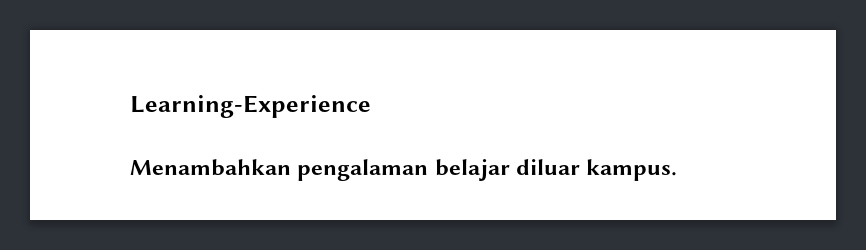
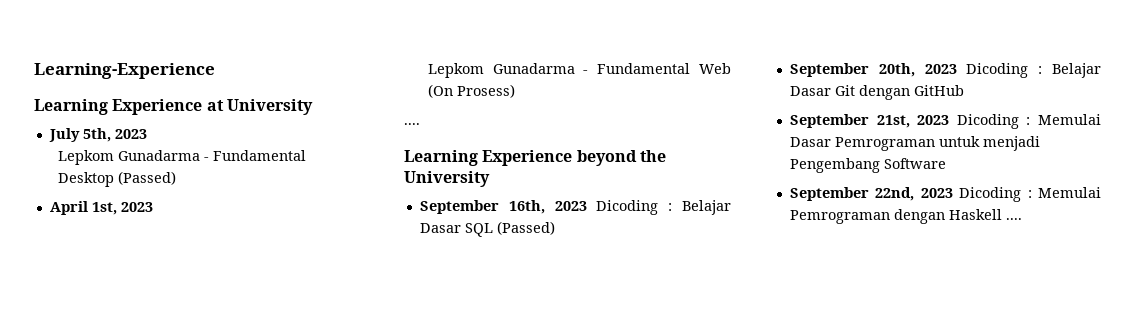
[130,159,678,181] Menambahkan pengalaman belajar diluar kampus. -> [34,99,313,115] [48,128,147,142] [57,150,306,165] [57,171,176,187] [49,201,153,215] [427,63,731,78] [427,84,515,98] [404,123,420,125] [404,150,666,166] [404,171,490,187] [419,200,731,215] [419,221,555,237] [789,63,1101,78] [789,85,964,100] [789,114,1101,129] [789,136,1040,151] [789,158,946,173] [789,187,1101,202] [789,209,1022,224] Learning Experience at University // July 5th, 2023 // Lepkom Gunadarma - Fundamental Desktop (Passed) // April 1st, 2023 // Lepkom Gunadarma - Fundamental Web (On Prosess) // .... // Learning Experience beyond the University // September 16th, 2023 Dicoding : Belajar Dasar SQL (Passed) // September 20th, 2023 Dicoding : Belajar Dasar Git dengan GitHub // September 21st, 2023 Dicoding : Memulai Dasar Pemrograman untuk menjadi Pengembang Software // September 22nd, 2023 Dicoding : Memulai Pemrograman dengan Haskell ....

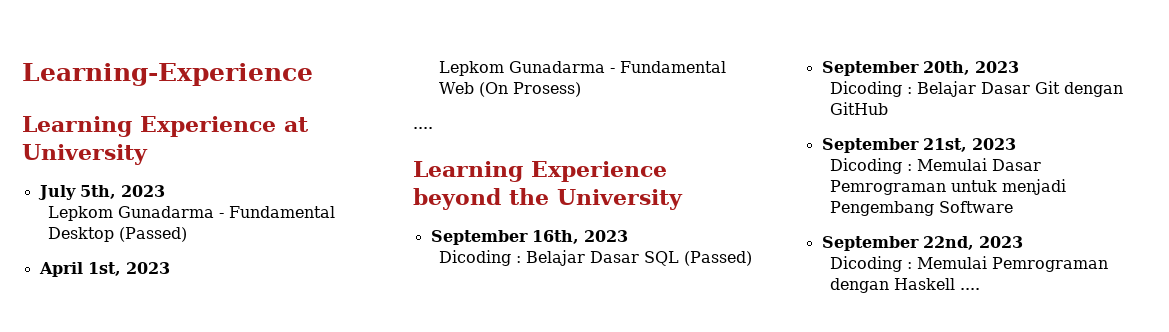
(587, 206) none -> (628, 236) //
(957, 69) none -> (1019, 67) //
(950, 120) none -> (1016, 144) //
(953, 193) none -> (1023, 242) //

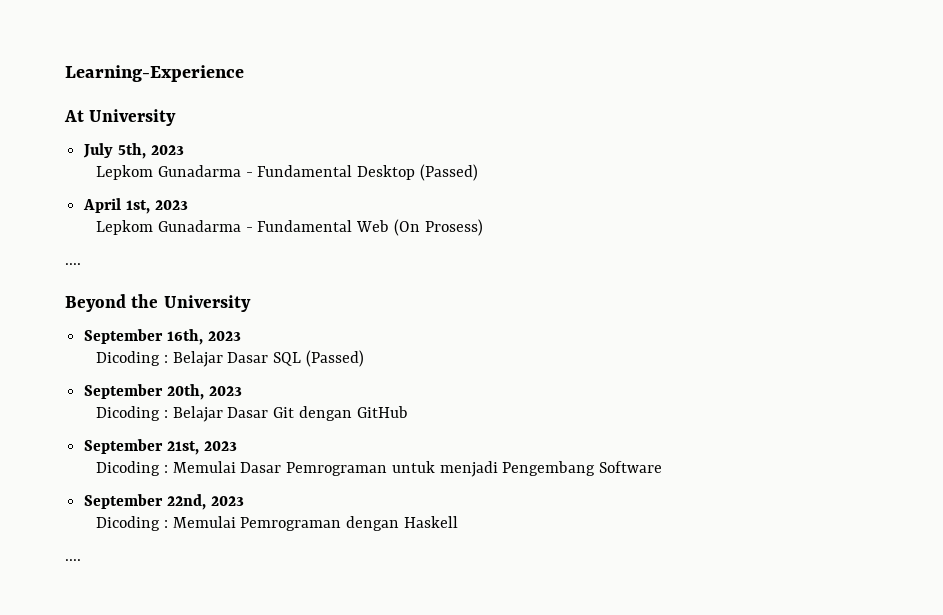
[22,116,309,137] Learning Experience at -> [64,110,84,122] At
[413,161,667,182] [413,188,501,210] Learning Experience beyond -> [65,294,126,312] Beyond
(955, 284) none -> (458, 522) //

